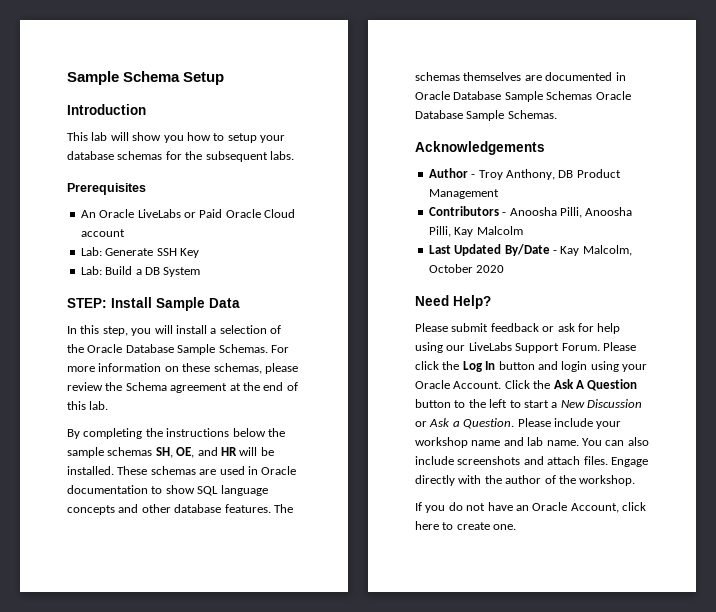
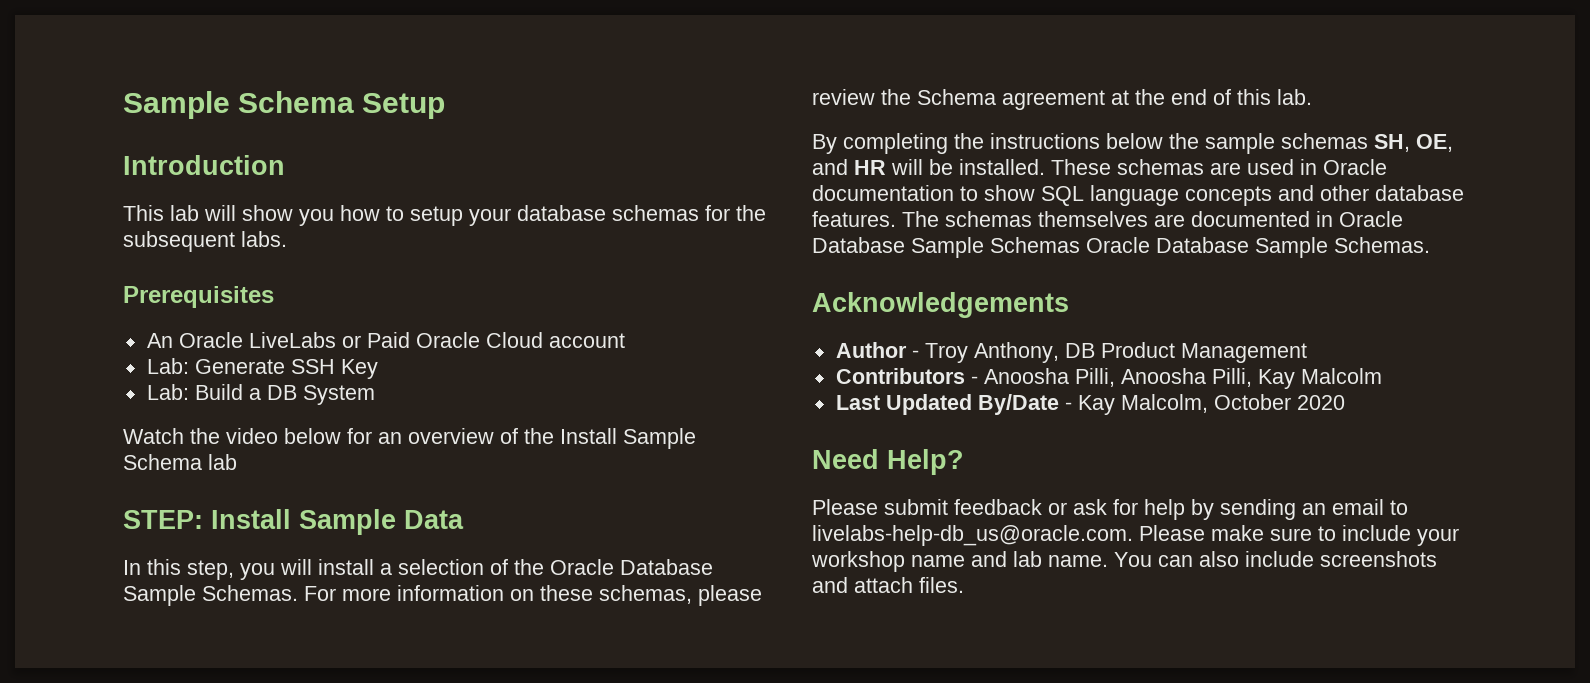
(201, 272) none -> [123,428,696,449] [123,454,237,470] // Watch the video below for an overview of the Install Sample Schema lab
[415,342,636,353] [415,361,647,372] [415,379,638,391] [415,399,642,408] [415,418,551,429] using our LiveLabs Support Forum. Please click the Log In button and login using your Oracle Account. Click the Ask A Question button to the left to start a New Discussion or Ask a Question. Please -> [1191,499,1408,520] [812,525,1336,546] by sending an email to livelabs-help-db_us@oracle.com. Please make sure to
[610,457,648,467] [415,475,636,486] [415,502,646,513] [415,521,517,530] Engage directly with the author of the workshop. // If you do not have an Oracle Account, click here to create one. -> (964, 585) none

